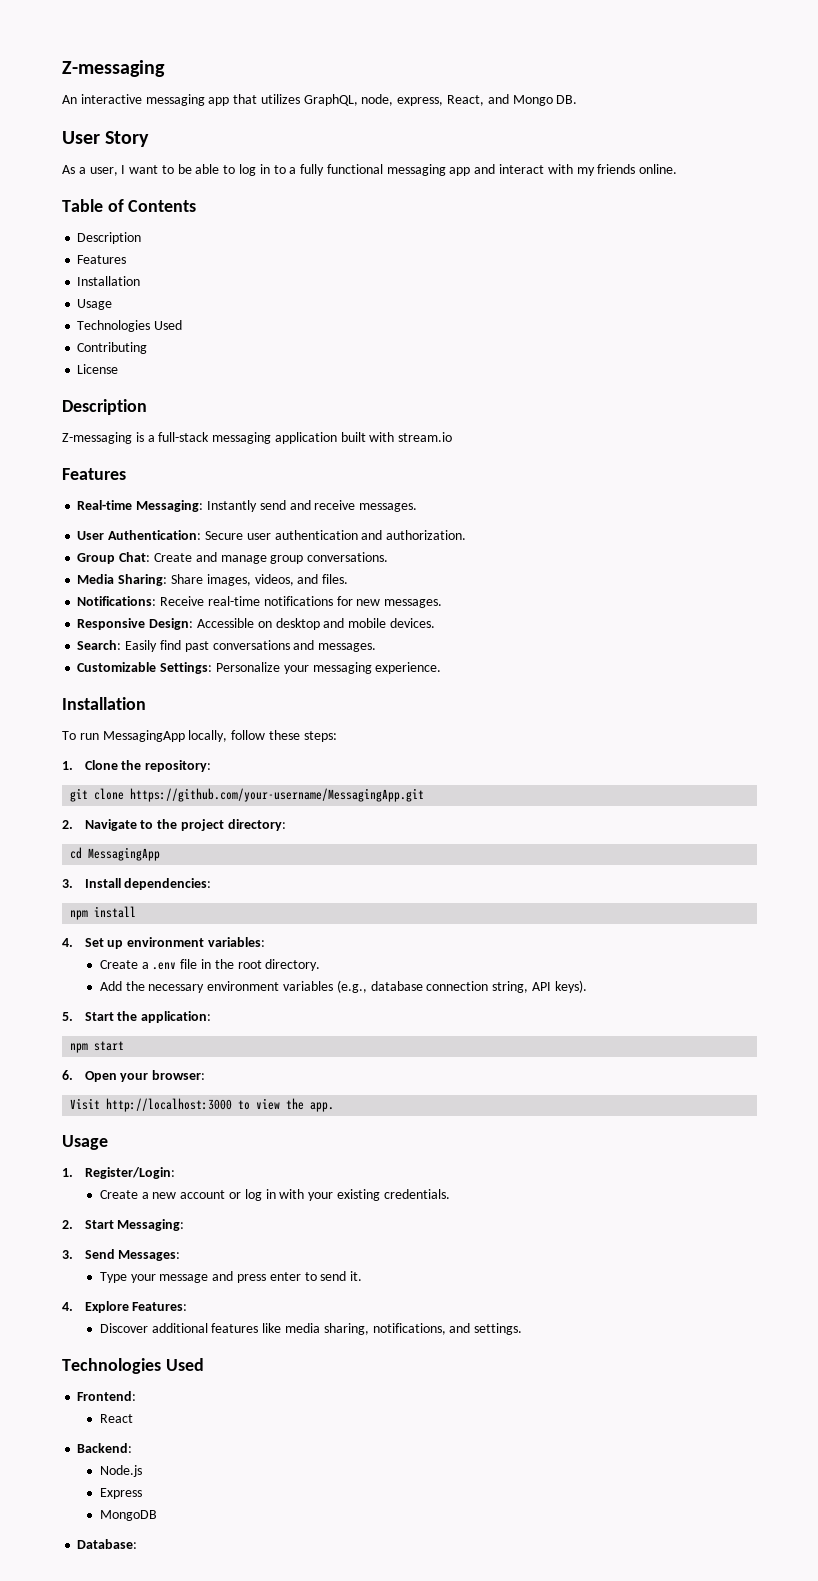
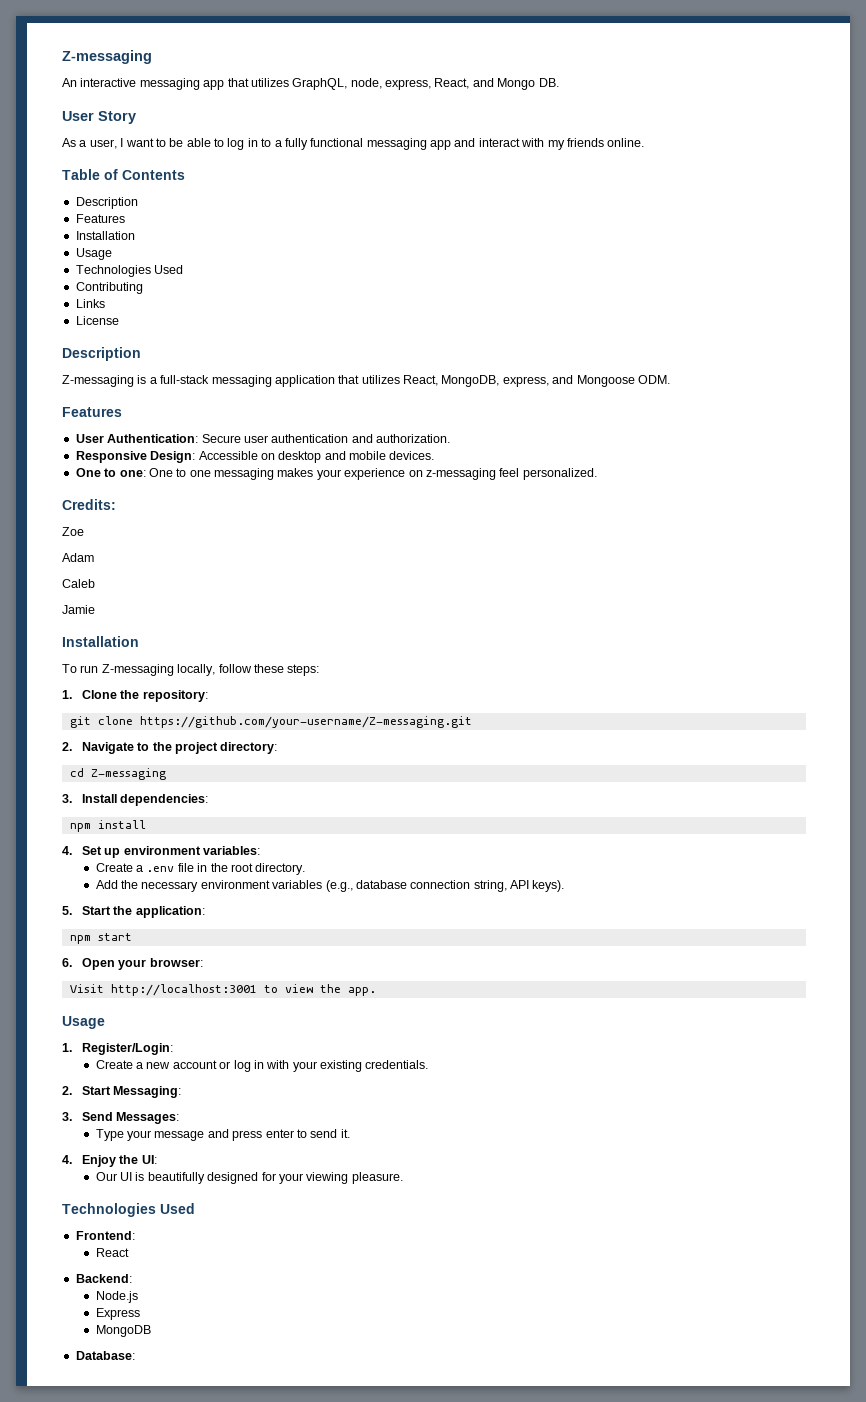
(148, 348) none -> [75,299,105,308] // Links
[340,432,453,442] [62,468,126,480] [77,500,418,512] built with stream.io // Features // Real-time Messaging: Instantly send and receive messages. -> [338,375,670,387] [62,407,122,417] that utilizes React, MongoDB, express, and Mongoose ODM. // Features
[77,552,389,564] [77,574,349,586] [77,596,443,608] // Group Chat: Create and manage group conversations. // Media Sharing: Share images, videos, and files. // Notifications: Receive real-time notifications for new messages. -> (450, 438) none
[77,640,377,652] [77,662,442,674] Search: Easily find past conversations and messages. // Customizable Settings: Personalize your messaging experience. -> [75,468,597,480] [62,499,116,510] [62,527,84,536] [62,553,94,562] [62,579,95,588] [62,605,95,614] One to one: One to one messaging makes your experience on z-messaging feel personalized. // Credits: // Zoe // Adam // Caleb // Jamie
[102,730,185,742] MessagingApp -> [101,664,174,676] Z-messaging
[130,788,425,802] https://github.com/your-username/MessagingApp.git -> [139,716,472,728] https://github.com/your-username/Z-messaging.git
[88,847,161,861] MessagingApp -> [90,768,166,780] Z-messaging
[106,1098,233,1112] http://localhost:3000 -> [110,984,257,996] http://localhost:3001
[84,1301,188,1313] [99,1323,523,1335] Explore Features: // Discover additional features like media sharing, notifications, and settings. -> [81,1155,157,1167] [95,1172,403,1184] Enjoy the UI: // Our UI is beautifully designed for your viewing pleasure.

